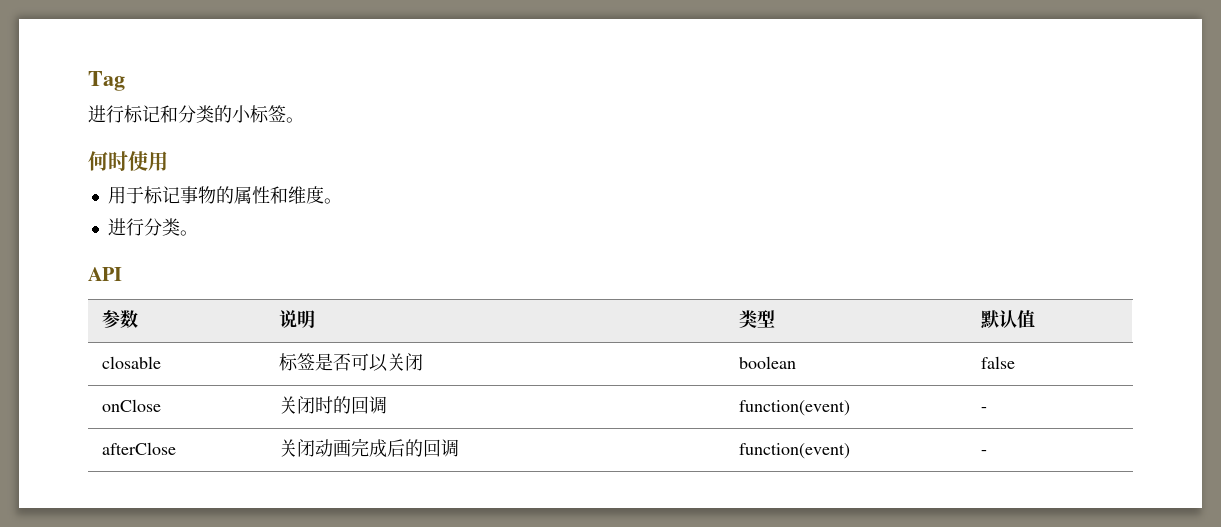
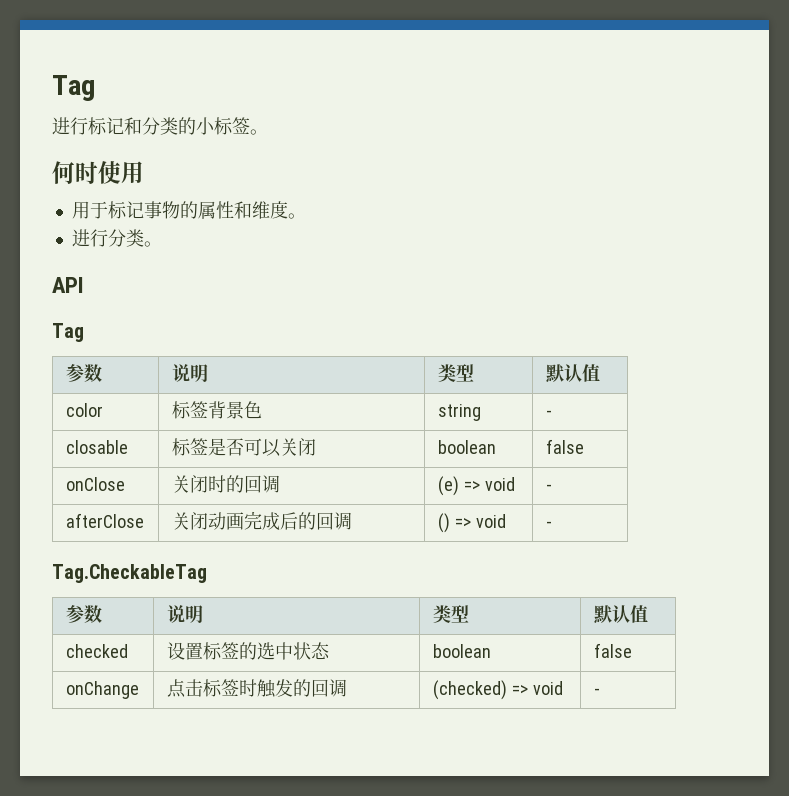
[101,310,138,328] [278,310,315,328] [738,310,775,328] [980,310,1035,329] // 参数 | 说明 | 类型 | 默认值 -> [52,323,84,342] [65,364,102,382] [171,364,208,382] [437,364,474,382] [545,364,600,383] [65,403,103,417] [171,401,262,419] [437,404,481,421] [545,410,552,417] // Tag // 参数 | 说明 | 类型 | 默认值 // color | 标签背景色 | string | -
[738,400,850,416] function(event) -> [437,476,515,496] (e) => void
[738,443,850,459] function(event) -> [437,513,506,533] [545,521,552,528] [52,564,207,583] [65,605,102,623] [166,605,203,623] [432,605,469,623] [593,605,648,624] [65,644,128,658] [166,642,330,660] [432,644,491,658] [593,643,632,658] [65,681,139,699] [166,679,347,698] [432,680,563,700] () => void | - // Tag.CheckableTag // 参数 | 说明 | 类型 | 默认值 // checked | 设置标签的选中状态 | boolean | false // onChange | 点击标签时触发的回调 | (checked) => void

